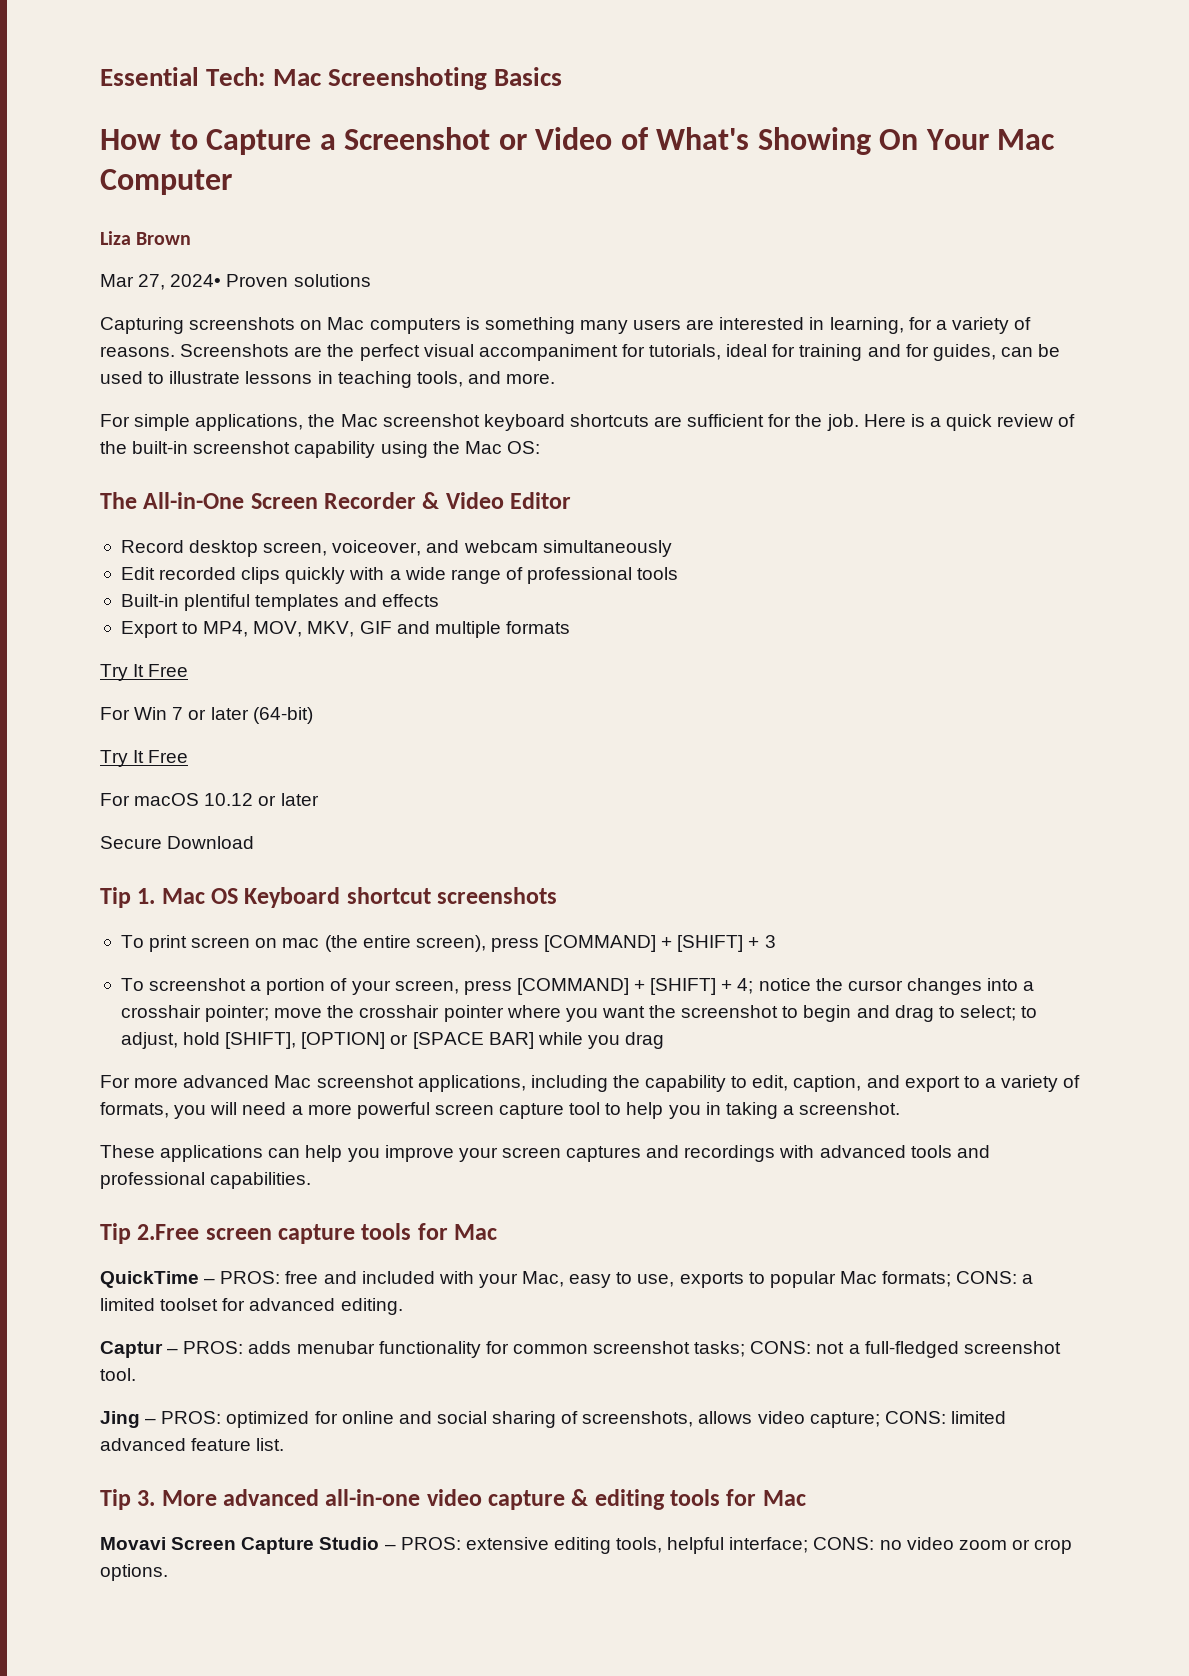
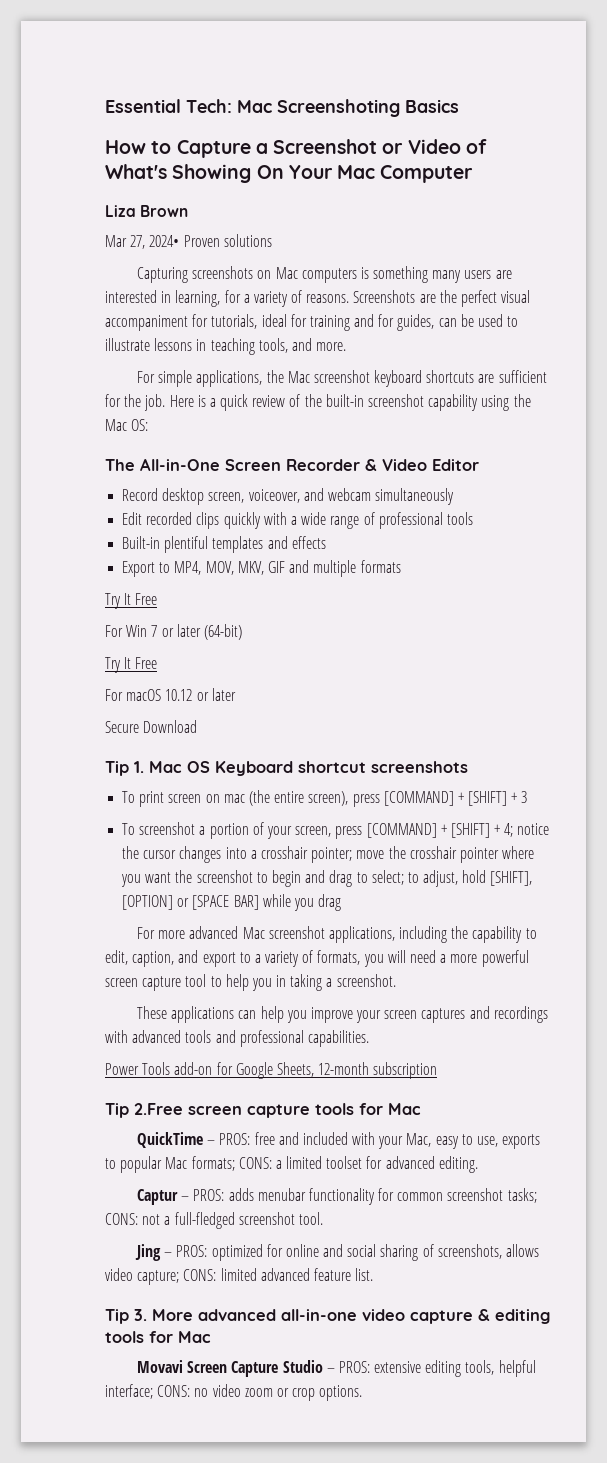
(312, 1180) none -> [105,1062,438,1079] // Power Tools add-on for Google Sheets, 12-month subscription

